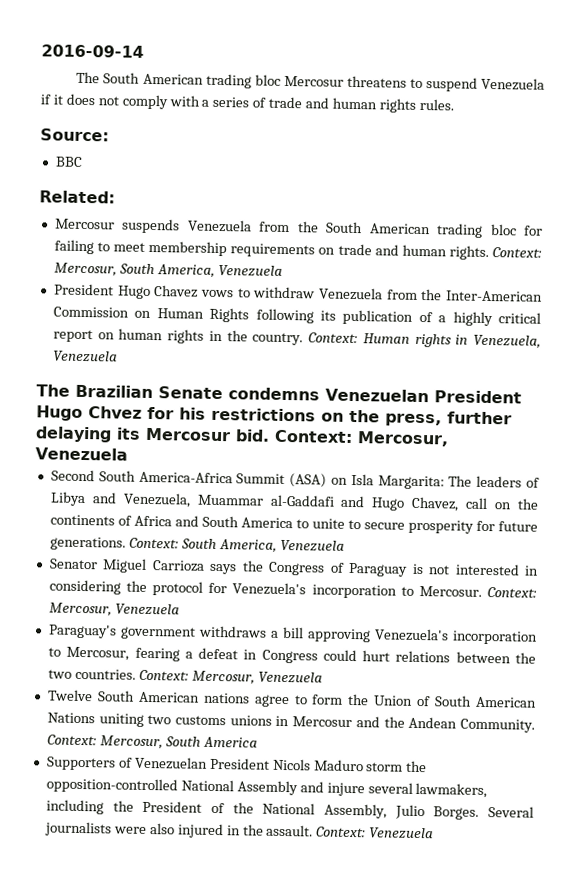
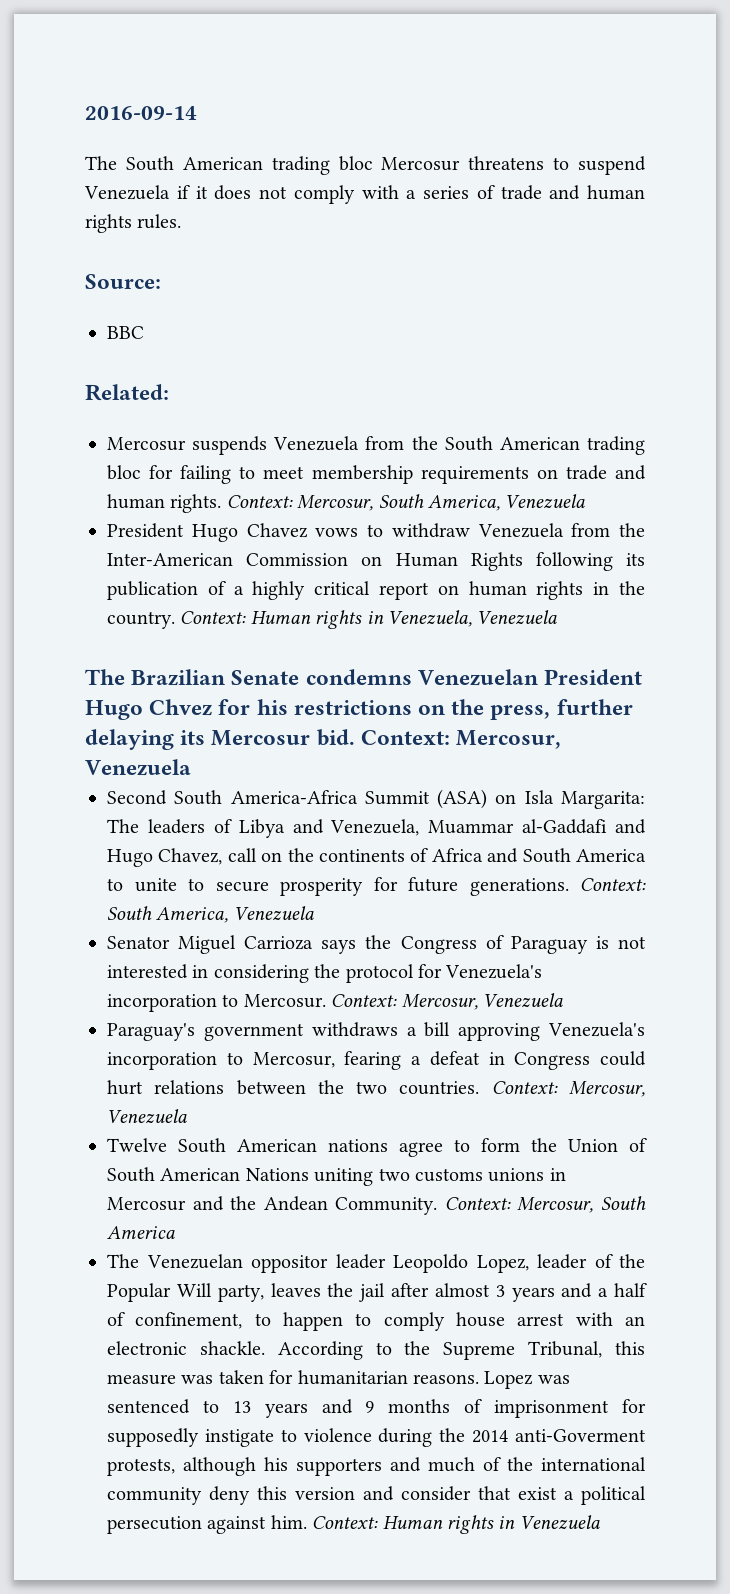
[46,756,428,773] [45,777,488,799] [45,799,534,820] [44,821,367,839] Supporters of Venezuelan President Nicols Maduro storm the opposition-controlled National Assembly and injure several lawmakers, including the President of the National Assembly, Julio Borges. Several journalists were also injured in the assault. Context: -> [107,1254,645,1273] [107,1283,647,1302] [107,1312,645,1331] [107,1341,645,1360] [107,1370,570,1389] [107,1399,647,1418] [107,1428,647,1447] [107,1457,646,1476] [107,1486,646,1505] [107,1515,516,1534] The Venezuelan oppositor leader Leopoldo Lopez, leader of the Popular Will party, leaves the jail after almost 3 years and a half of confinement, to happen to comply house arrest with an electronic shackle. According to the Supreme Tribunal, this measure was taken for humanitarian reasons. Lopez was sentenced to 13 years and 9 months of imprisonment for supposedly instigate to violence during the 2014 anti-Goverment protests, although his supporters and much of the international community deny this version and consider that exist a political persecution against him. Context: Human rights in

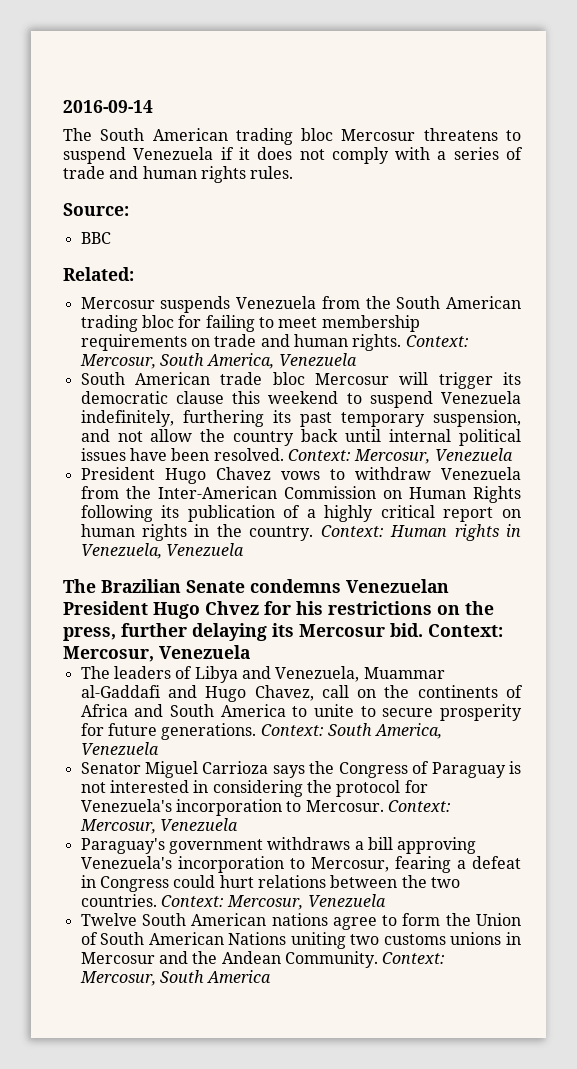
(586, 501) none -> [80,372,521,389] [80,391,521,408] [80,410,521,427] [80,429,521,446] [80,448,513,464] // South American trade bloc Mercosur will trigger its democratic clause this weekend to suspend Venezuela indefinitely, furthering its past temporary suspension, and not allow the country back until internal political issues have been resolved. Context: Mercosur, Venezuela
[107,789,645,809] Second South America-Africa Summit (ASA) on Isla Margarita: -> (250, 652) none
[107,1254,645,1273] [107,1283,647,1302] [107,1312,645,1331] [107,1341,645,1360] [107,1370,570,1389] [107,1399,647,1418] [107,1428,647,1447] [107,1457,646,1476] [107,1486,646,1505] [107,1515,600,1534] // The Venezuelan oppositor leader Leopoldo Lopez, leader of the Popular Will party, leaves the jail after almost 3 years and a half of confinement, to happen to comply house arrest with an electronic shackle. According to the Supreme Tribunal, this measure was taken for humanitarian reasons. Lopez was sentenced to 13 years and 9 months of imprisonment for supposedly instigate to violence during the 2014 anti-Goverment protests, although his supporters and much of the international community deny this version and consider that exist a political persecution against him. Context: Human rights in Venezuela -> (272, 976) none

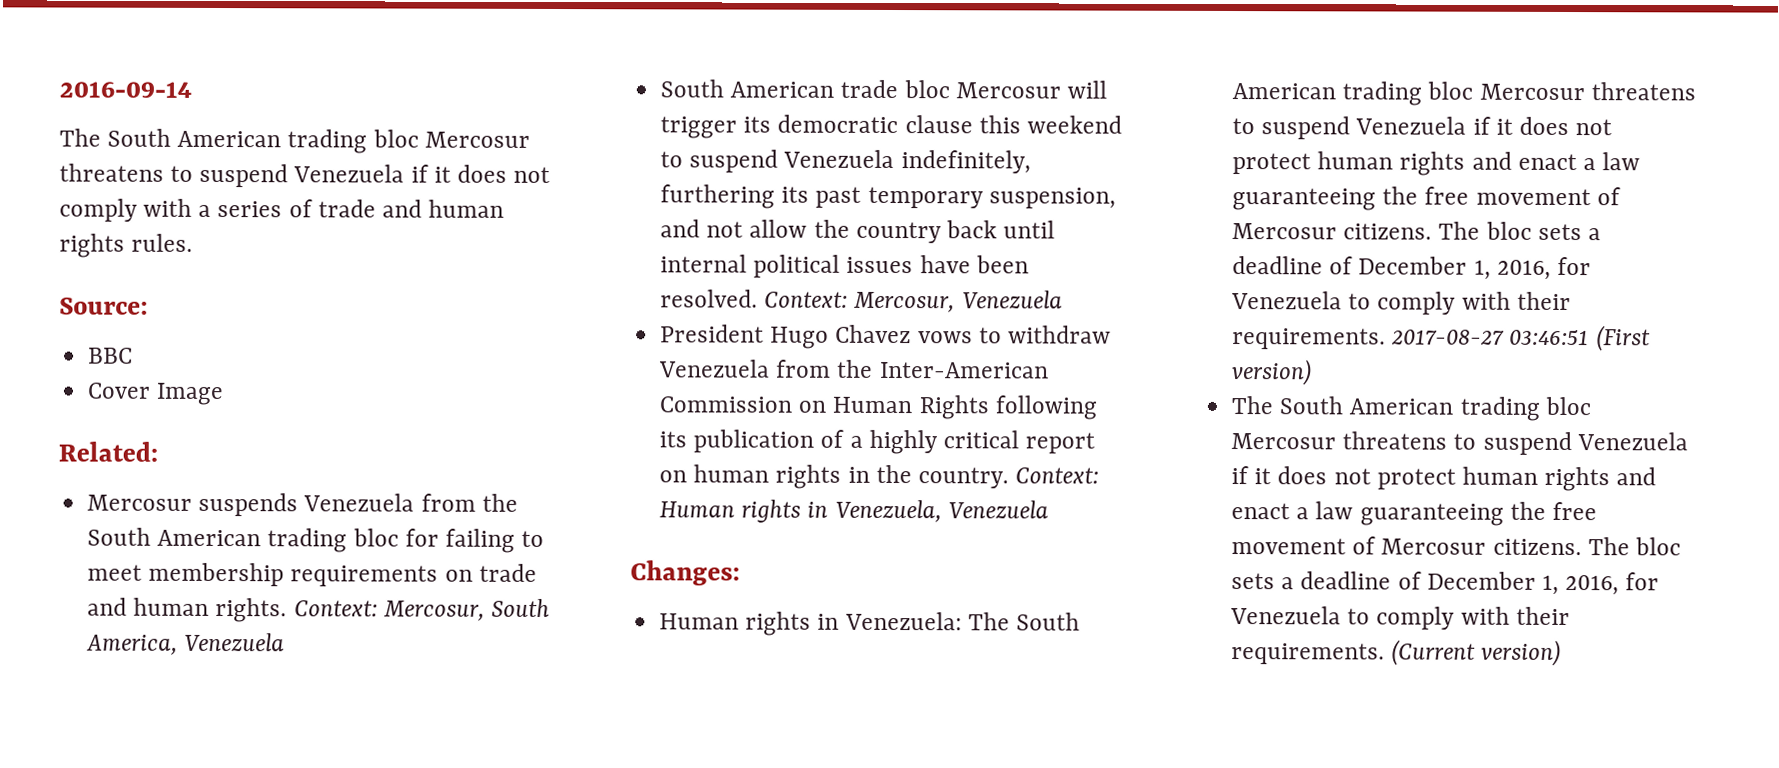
(111, 238) none -> [87,382,224,406] // Cover Image
[63,579,449,593] [63,601,494,619] [63,623,503,641] [63,645,250,662] [80,666,445,683] [80,685,523,702] [80,704,522,721] [80,723,443,740] [80,742,159,755] [80,761,521,778] [80,780,428,797] [80,799,451,816] [79,818,238,834] [80,837,477,854] [80,856,521,873] [80,875,460,892] [80,894,386,910] [80,913,521,930] [80,932,521,949] [80,951,446,968] [79,970,272,986] The Brazilian Senate condemns Venezuelan President Hugo Chvez for his restrictions on the press, further delaying its Mercosur bid. Context: Mercosur, Venezuela // The leaders of Libya and Venezuela, Muammar al-Gaddafi and Hugo Chavez, call on the continents of Africa and South America to unite to secure prosperity for future generations. Context: South America, Venezuela // Senator Miguel Carrioza says the Congress of Paraguay is not interested in considering the protocol for Venezuela's incorporation to Mercosur. Context: Mercosur, Venezuela // Paraguay's government withdraws a bill approving Venezuela's incorporation to Mercosur, fearing a defeat in Congress could hurt relations between the two countries. Context: Mercosur, Venezuela // Twelve South American nations agree to form the Union of South American Nations uniting two customs unions in Mercosur and the Andean Community. Context: Mercosur, South America -> [630,560,740,586] [659,611,1080,636] [1232,81,1696,106] [1232,116,1613,140] [1232,151,1641,176] [1232,186,1621,211] [1232,221,1601,241] [1232,256,1591,280] [1231,291,1571,315] [1232,325,1651,352] [1231,359,1313,386] [1231,396,1591,421] [1231,431,1688,456] [1231,466,1657,492] [1231,501,1597,526] [1231,536,1681,556] [1231,571,1660,596] [1230,606,1570,630] [1231,639,1562,666] Changes: // Human rights in Venezuela: The South American trading bloc Mercosur threatens to suspend Venezuela if it does not protect human rights and enact a law guaranteeing the free movement of Mercosur citizens. The bloc sets a deadline of December 1, 2016, for Venezuela to comply with their requirements. 2017-08-27 03:46:51 (First version) // The South American trading bloc Mercosur threatens to suspend Venezuela if it does not protect human rights and enact a law guaranteeing the free movement of Mercosur citizens. The bloc sets a deadline of December 1, 2016, for Venezuela to comply with their requirements. (Current version)

